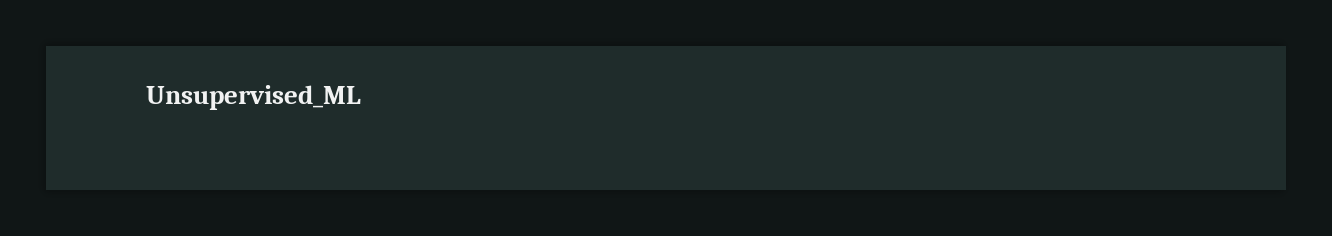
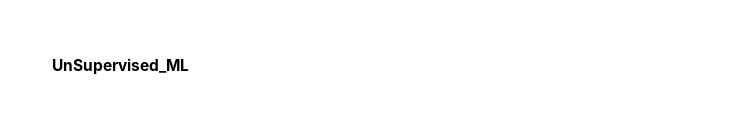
[146,85,361,110] Unsupervised_ML -> [52,58,189,75] UnSupervised_ML

